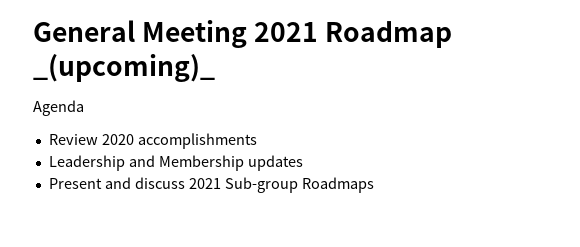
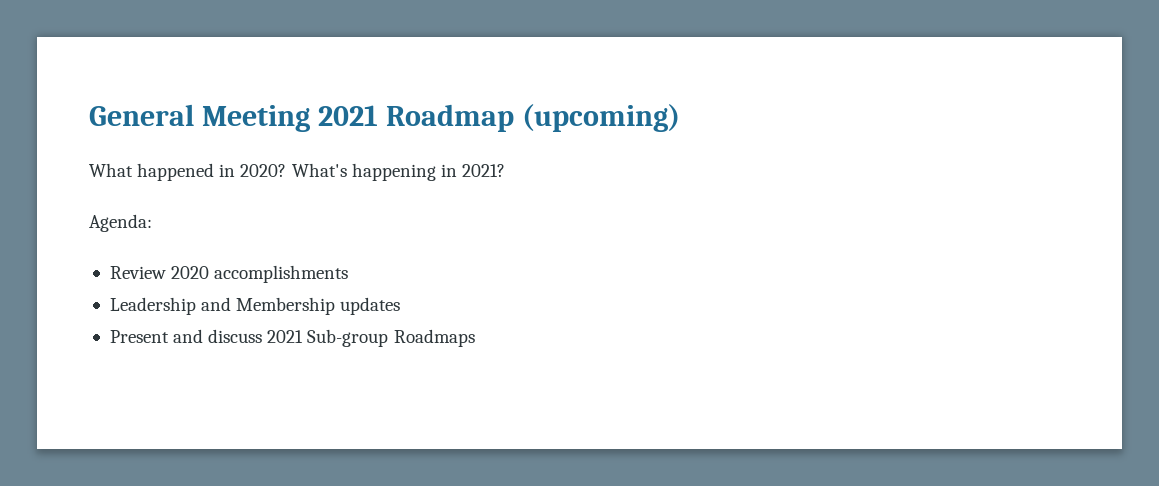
[33,54,215,82] [33,100,84,116] _(upcoming)_ // Agenda -> [522,104,681,132] [89,163,505,181] [89,214,152,232] (upcoming) // What happened in 2020? What's happening in 2021? // Agenda:

